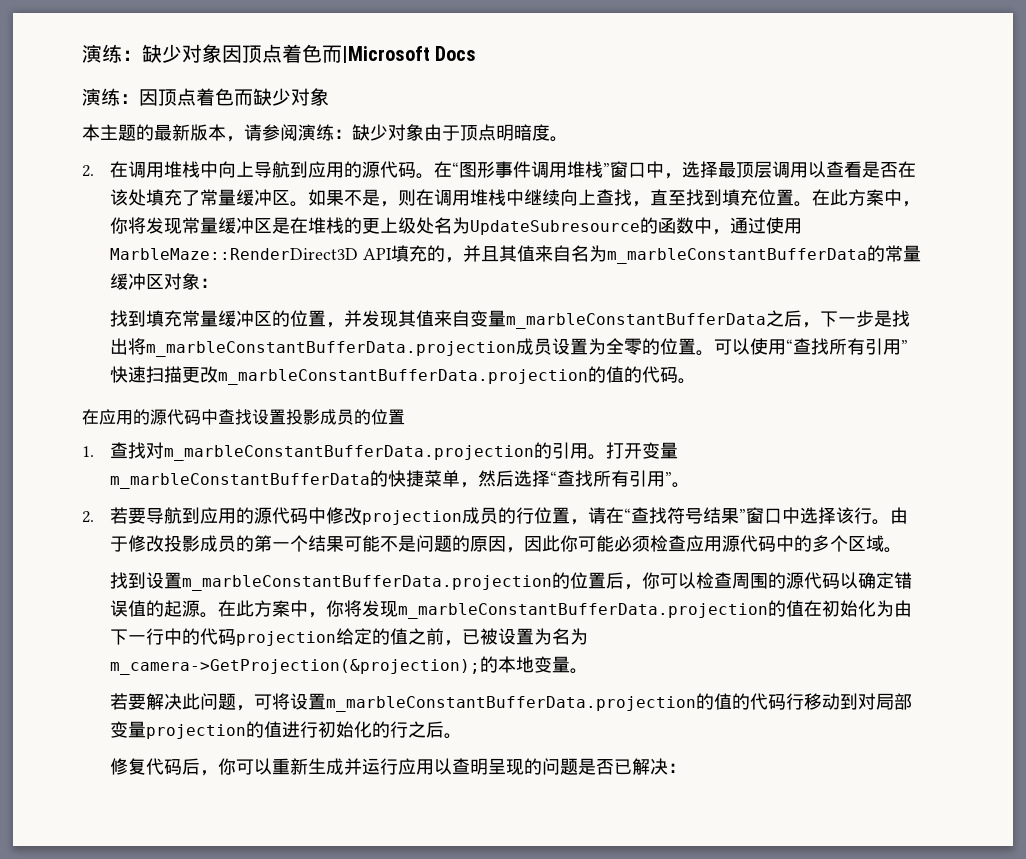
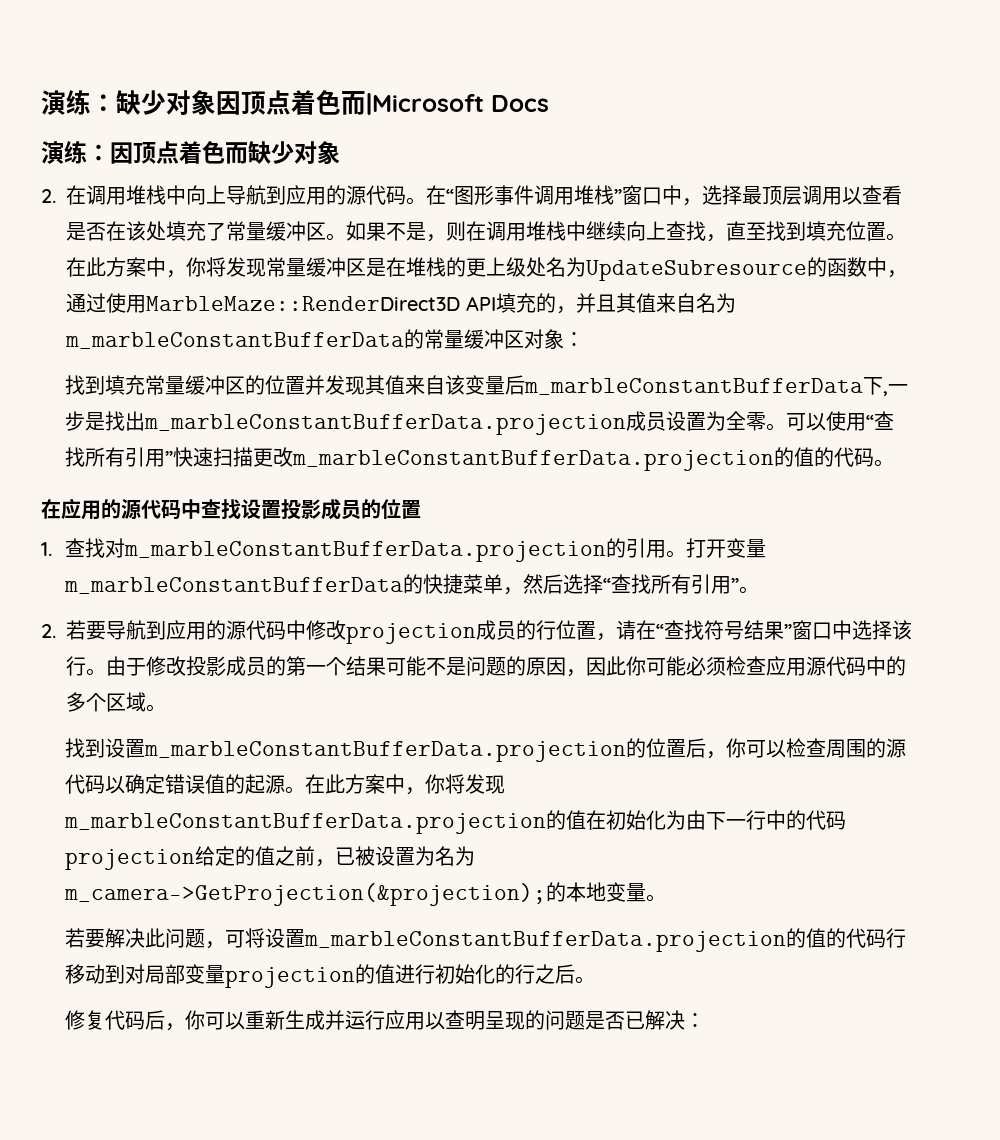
[82,124,568,142] // 本主题的最新版本，请参阅演练：缺少对象由于顶点明暗度。 -> (340, 152) none
[325,322,344,328] ， -> (306, 385) none
[469,310,838,329] 变量m_marbleConstantBufferData之后，下 -> [445,375,889,396] 该变量后m_marbleConstantBufferData下,
[127,338,146,355] 将 -> (146, 421) none
[641,338,696,355] 的位置 -> (767, 421) none

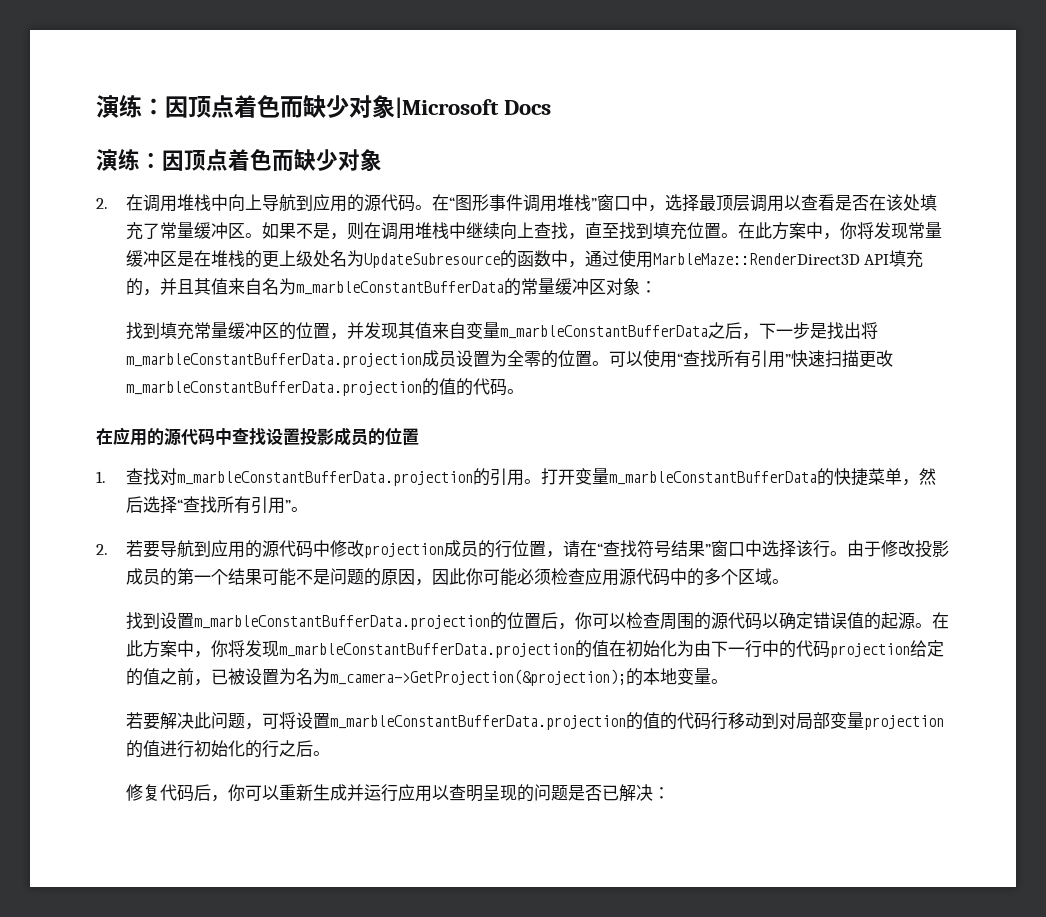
[41,90,366,115] 演练：缺少对象因顶点着色而 -> [96,95,395,118] 演练：因顶点着色而缺少对象
(306, 385) none -> [329,333,347,340] ，
[445,375,889,396] 该变量后m_marbleConstantBufferData下, -> [465,322,776,340] 变量m_marbleConstantBufferData之后，下
(146, 421) none -> [860,322,878,339] 将
(767, 421) none -> [540,350,592,368] 的位置

